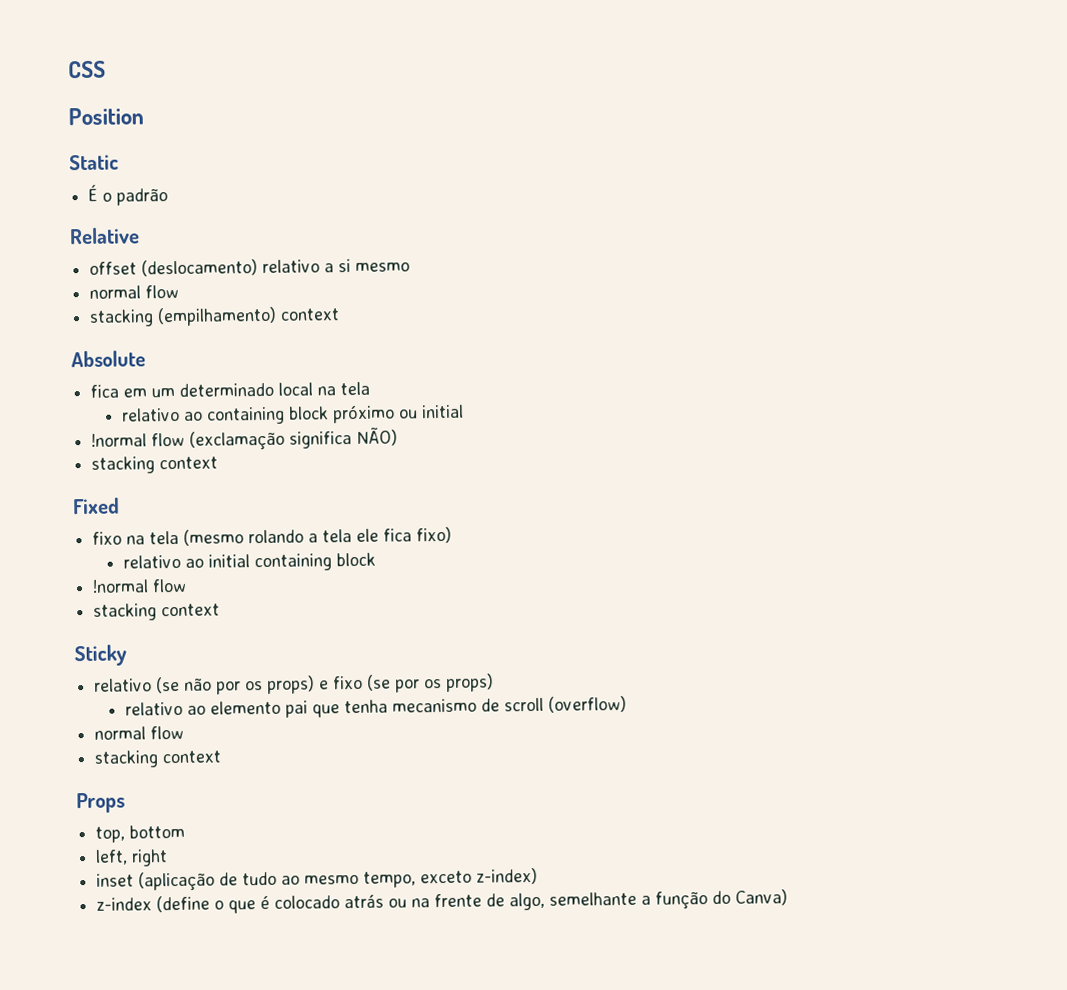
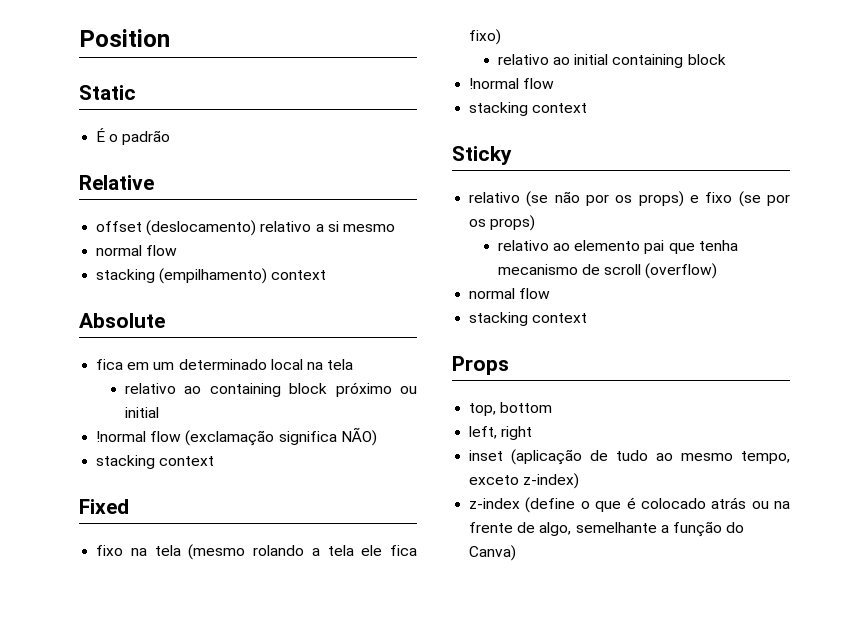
[68,60,106,79] CSS // -> (79, 38) none

